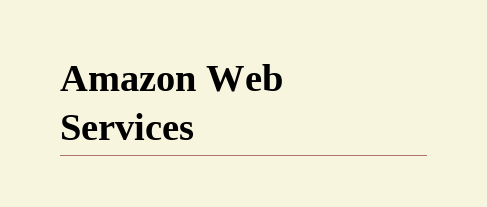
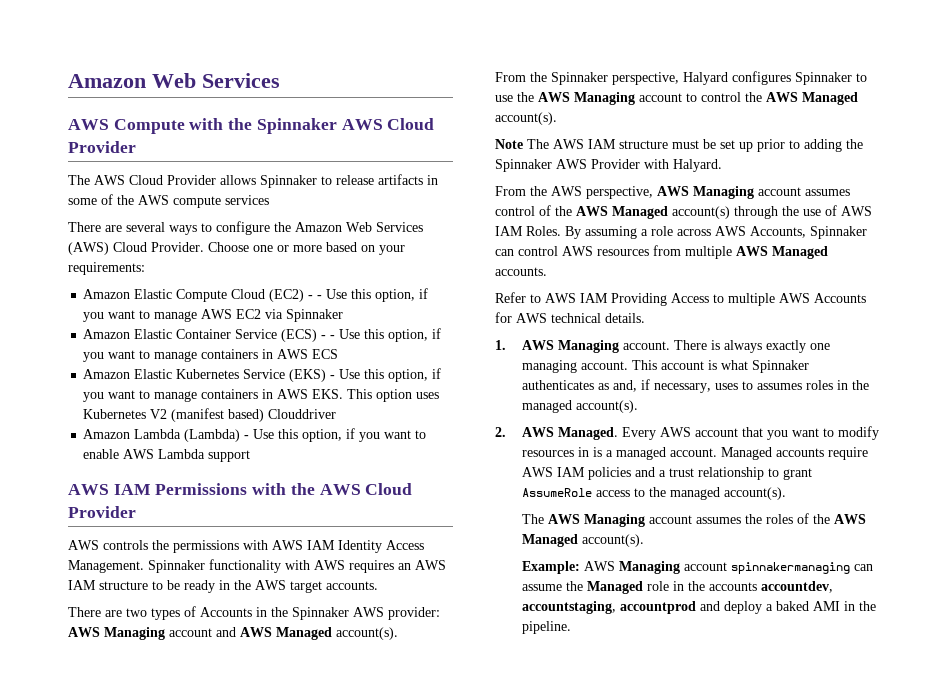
[60,64,284,92] [60,113,194,140] Amazon Web Services -> [68,73,280,88] [68,118,435,134] [68,141,136,153] [68,174,438,188] [68,194,269,208] [68,221,423,235] [68,242,405,255] [68,262,145,275] [83,288,429,302] [83,309,344,322] [83,328,442,342] [83,349,339,362] [83,368,442,382] [83,389,440,402] [83,408,337,422] [83,428,427,442] [83,449,251,462] [68,483,413,495] [68,506,136,518] [68,540,424,553] [68,559,446,573] [68,580,378,593] [68,606,440,620] [68,627,398,640] [495,71,867,85] [495,92,858,105] [495,112,557,125] [495,139,863,152] [495,159,722,172] [495,186,850,199] [495,205,872,219] [495,226,867,239] [495,245,828,259] [495,267,547,276] [495,292,866,306] [495,312,645,323] [495,340,830,353] [521,360,809,373] [521,379,869,393] [521,400,638,413] [495,426,879,440] [521,447,868,460] [521,467,812,480] [521,487,786,500] [521,513,866,527] [521,534,644,547] [521,561,873,574] [521,581,833,594] [521,601,876,614] [521,621,571,634] Amazon Web Services // AWS Compute with the Spinnaker AWS Cloud Provider // The AWS Cloud Provider allows Spinnaker to release artifacts in some of the AWS compute services // There are several ways to configure the Amazon Web Services (AWS) Cloud Provider. Choose one or more based on your requirements: // Amazon Elastic Compute Cloud (EC2) - - Use this option, if you want to manage AWS EC2 via Spinnaker // Amazon Elastic Container Service (ECS) - - Use this option, if you want to manage containers in AWS ECS // Amazon Elastic Kubernetes Service (EKS) - Use this option, if you want to manage containers in AWS EKS. This option uses Kubernetes V2 (manifest based) Clouddriver // Amazon Lambda (Lambda) - Use this option, if you want to enable AWS Lambda support // AWS IAM Permissions with the AWS Cloud Provider // AWS controls the permissions with AWS IAM Identity Access Management. Spinnaker functionality with AWS requires an AWS IAM structure to be ready in the AWS target accounts. // There are two types of Accounts in the Spinnaker AWS provider: AWS Managing account and AWS Managed account(s). // From the Spinnaker perspective, Halyard configures Spinnaker to use the AWS Managing account to control the AWS Managed account(s). // Note The AWS IAM structure must be set up prior to adding the Spinnaker AWS Provider with Halyard. // From the AWS perspective, AWS Managing account assumes control of the AWS Managed account(s) through the use of AWS IAM Roles. By assuming a role across AWS Accounts, Spinnaker can control AWS resources from multiple AWS Managed accounts. // Refer to AWS IAM Providing Access to multiple AWS Accounts for AWS technical details. // 1. AWS Managing account. There is always exactly one managing account. This account is what Spinnaker authenticates as and, if necessary, uses to assumes roles in the managed account(s). // 2. AWS Managed. Every AWS account that you want to modify resources in is a managed account. Managed accounts require AWS IAM policies and a trust relationship to grant AssumeRole access to the managed account(s). // The AWS Managing account assumes the roles of the AWS Managed account(s). // Example: AWS Managing account spinnakermanaging can assume the Managed role in the accounts accountdev, accountstaging, accountprod and deploy a baked AMI in the pipeline.

